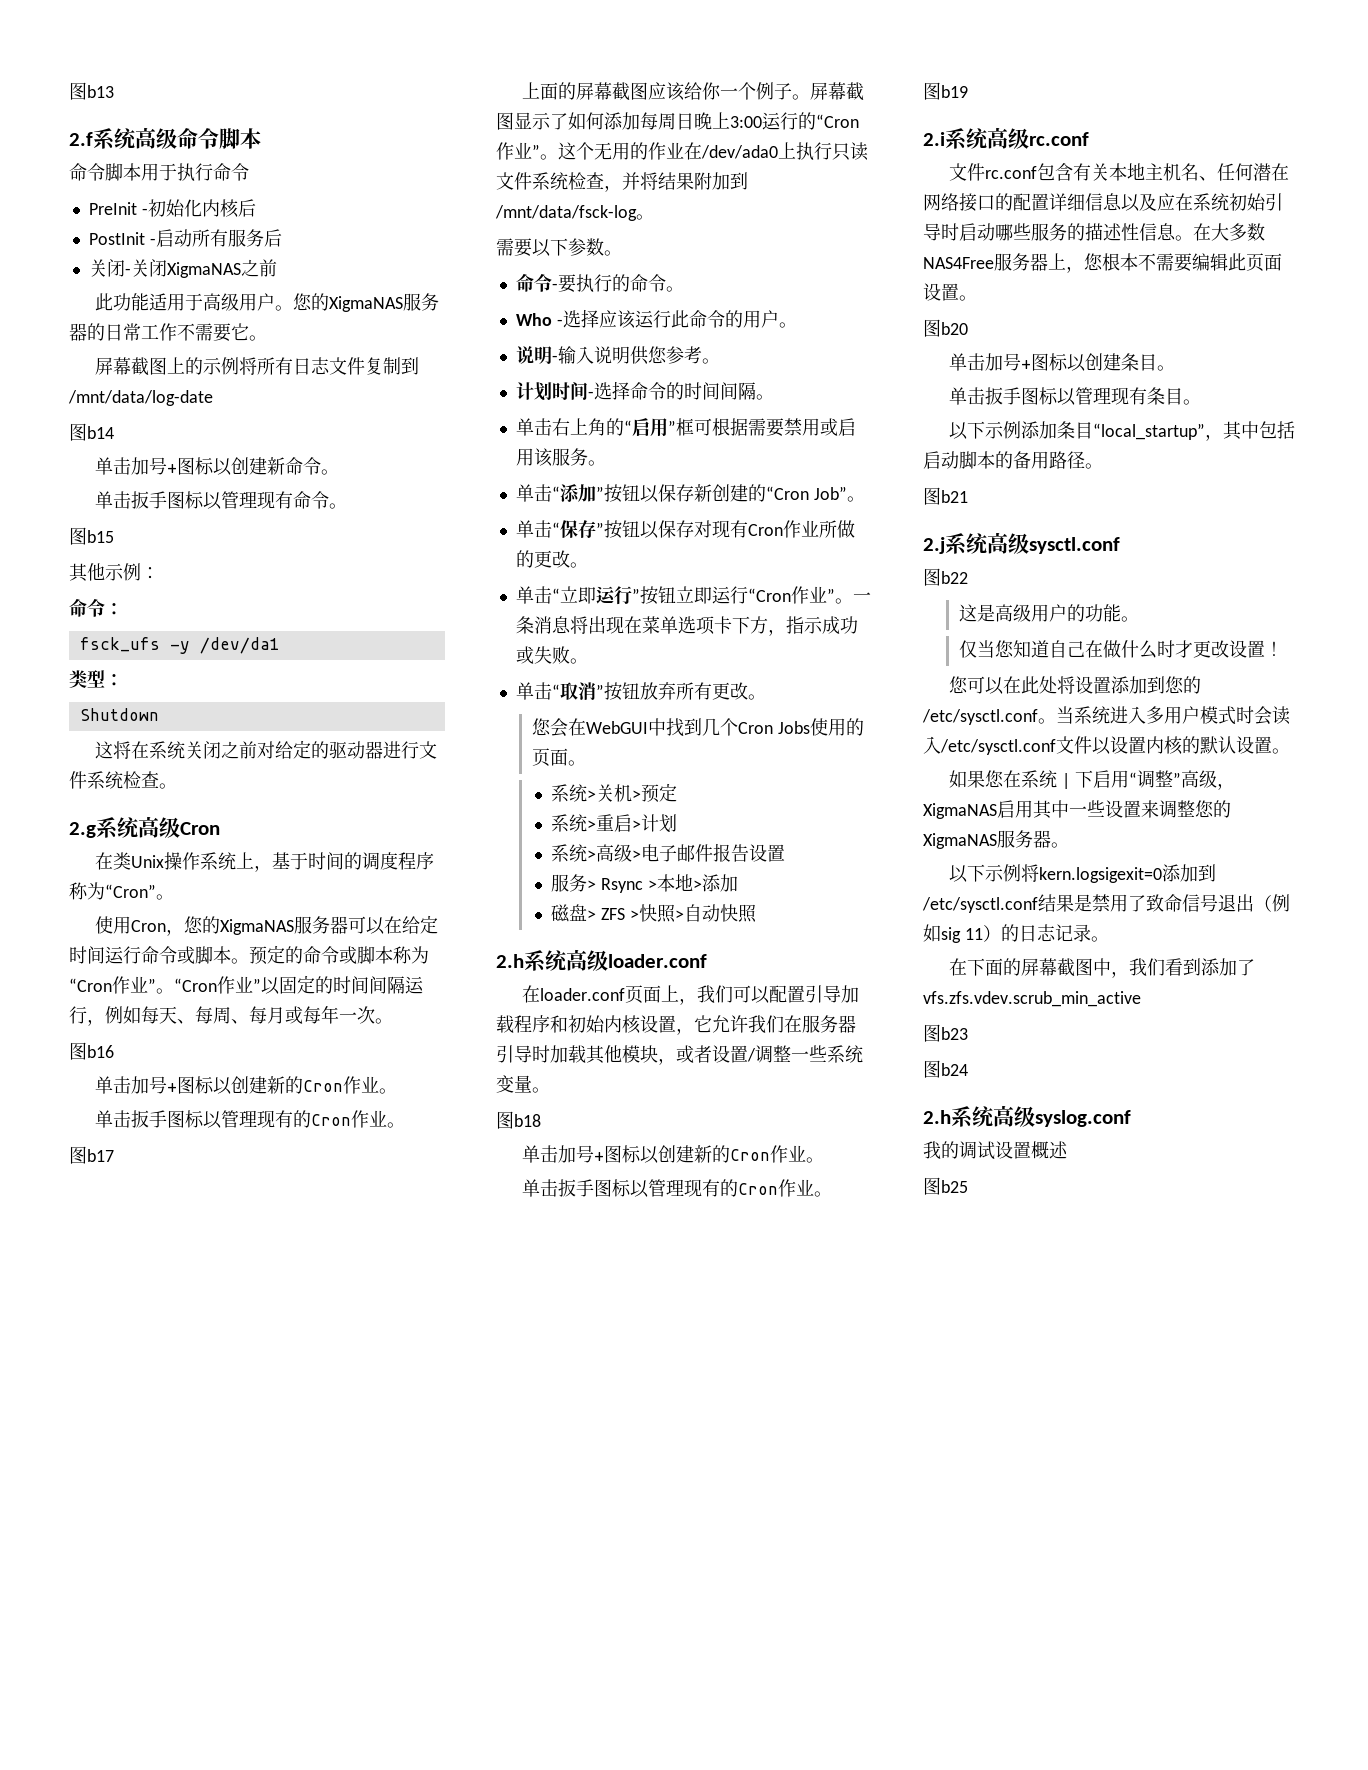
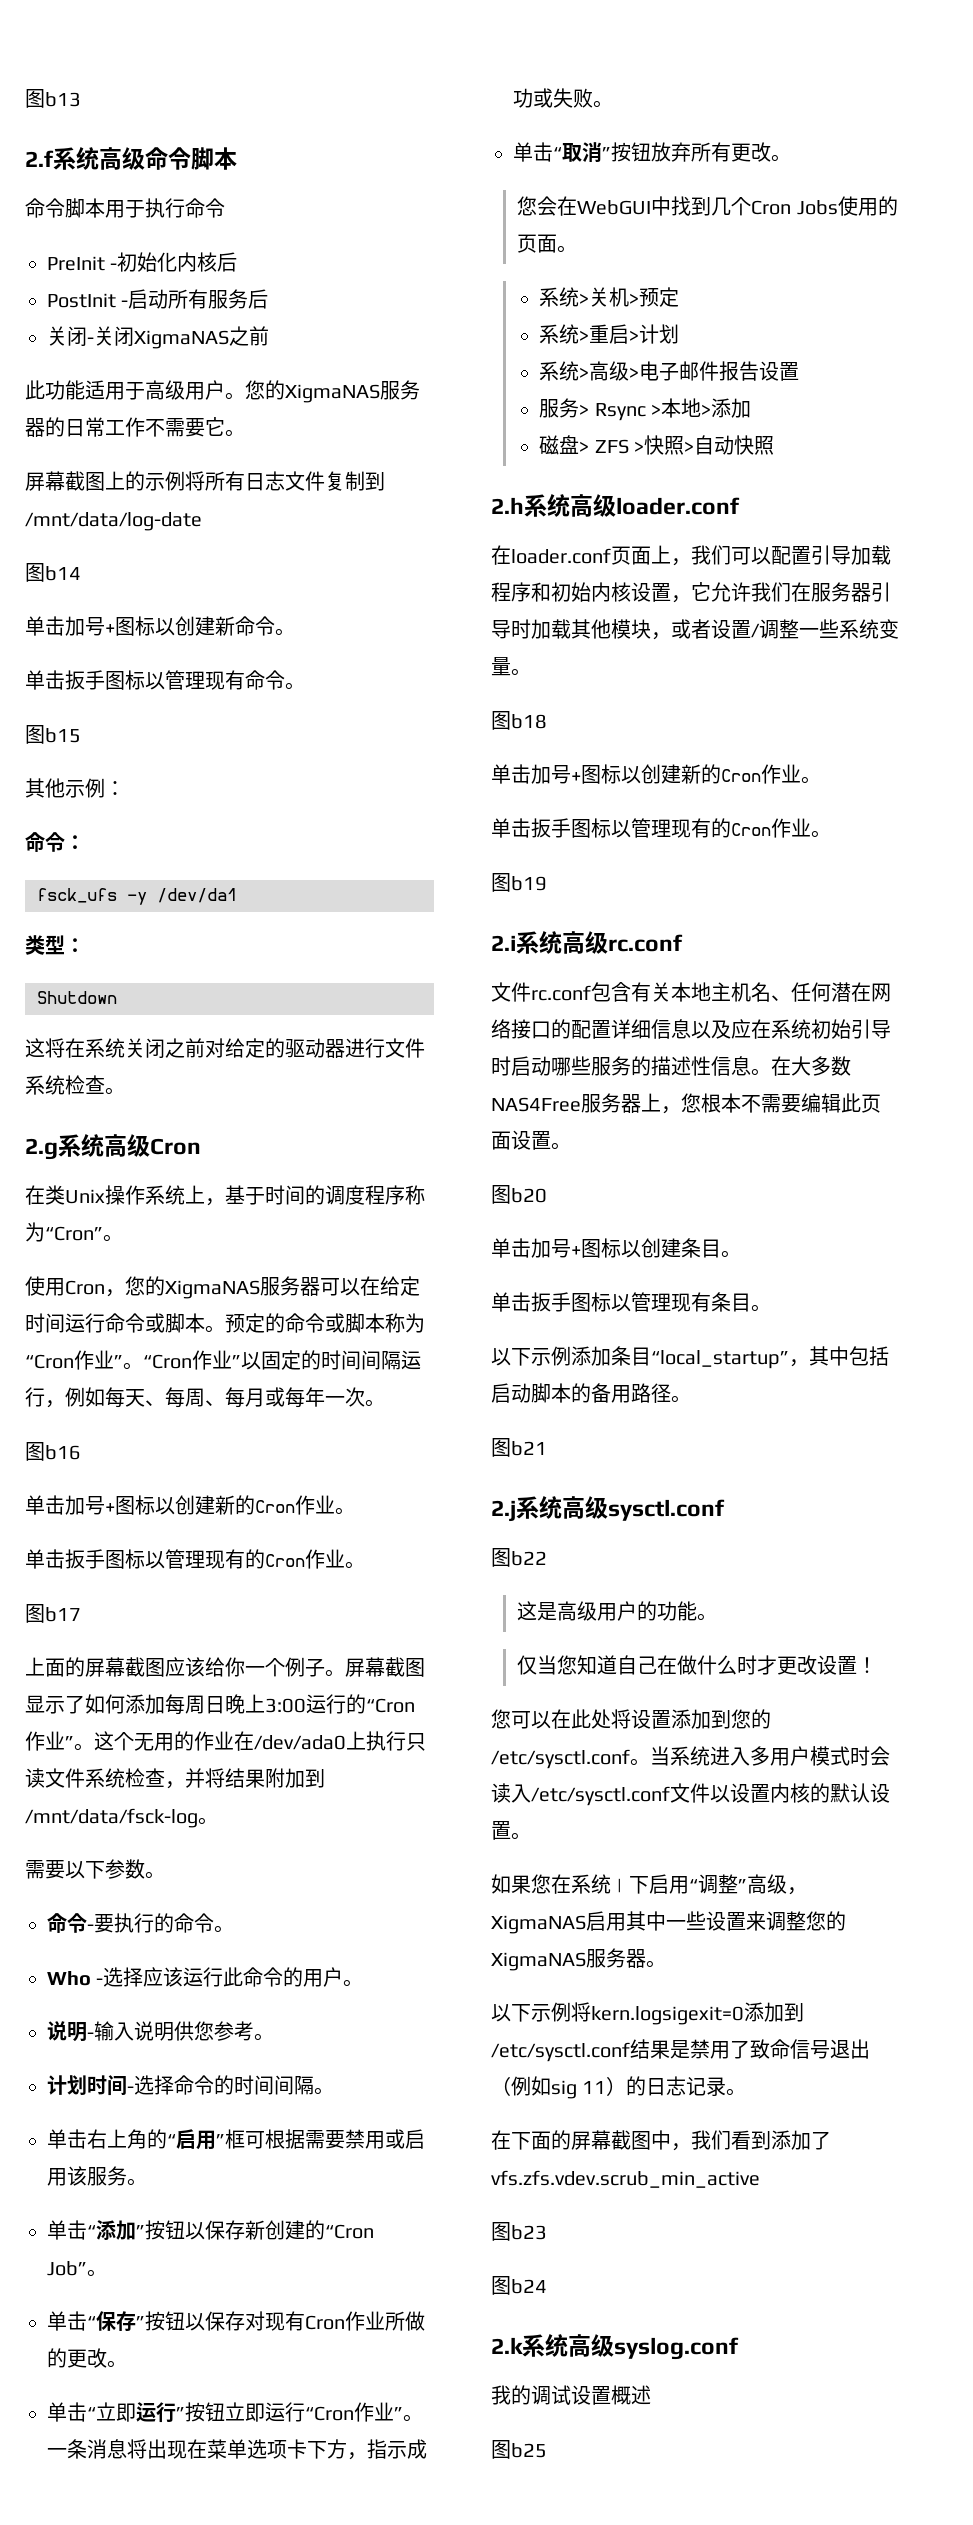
[923,1110,951,1124] 2.h -> [491,2337,523,2354] 2.k

